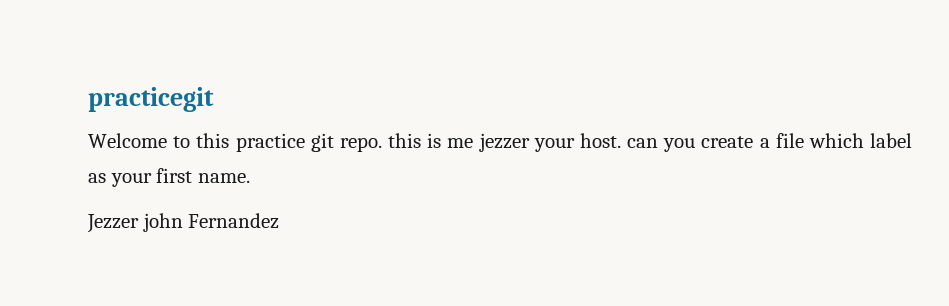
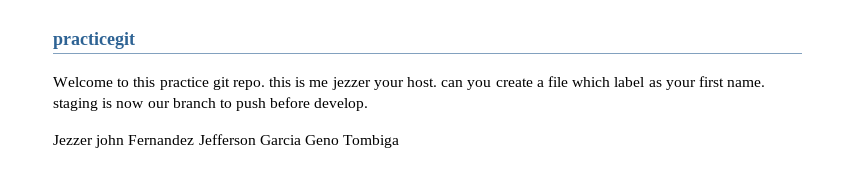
(250, 178) none -> [53,97,369,111] staging is now our branch to push before develop.
(280, 221) none -> [198,134,400,148] Jefferson Garcia Geno Tombiga

